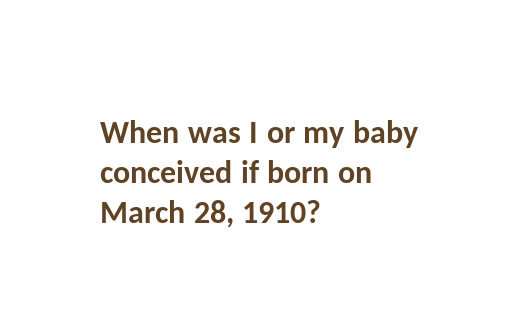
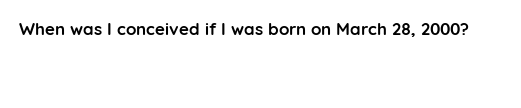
[266,120,418,148] [100,160,260,183] or my baby conceived if -> [117,23,263,35] conceived if I was
[242,200,322,223] 1910? -> [421,23,469,35] 2000?

